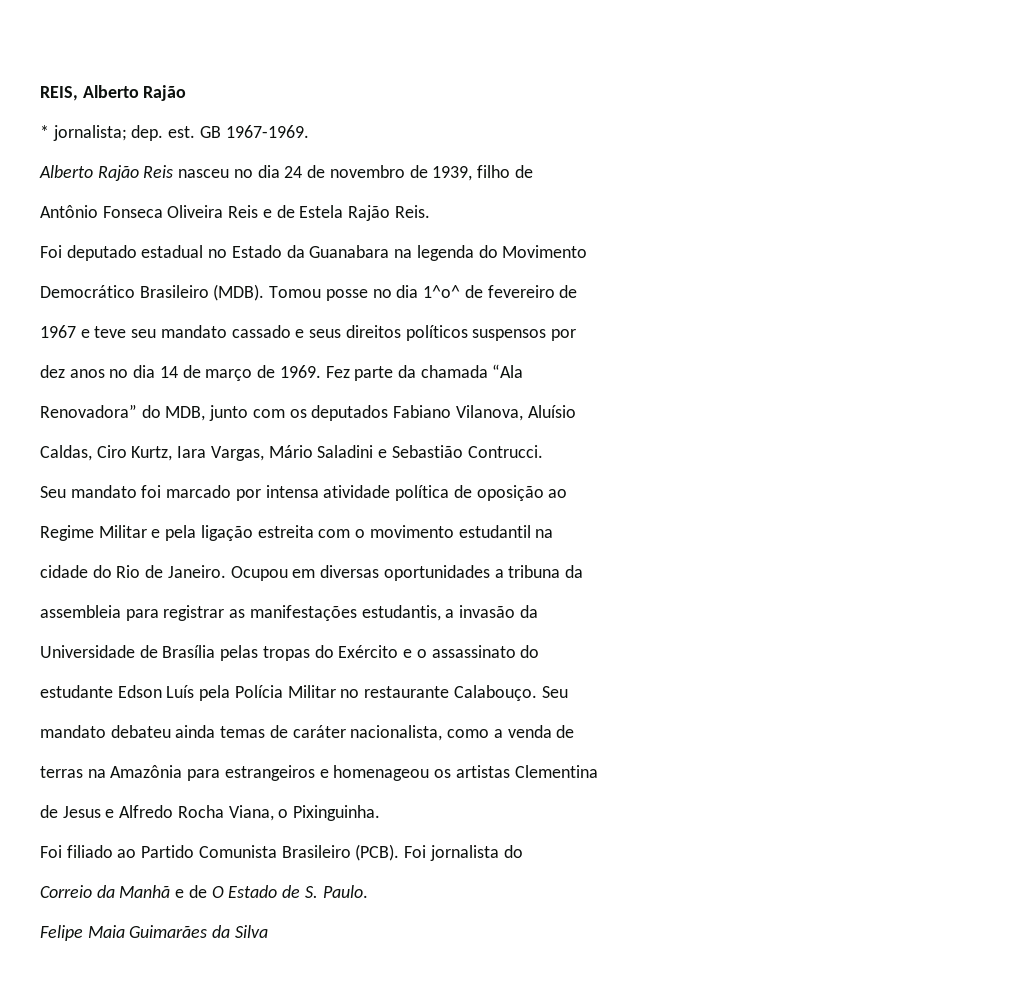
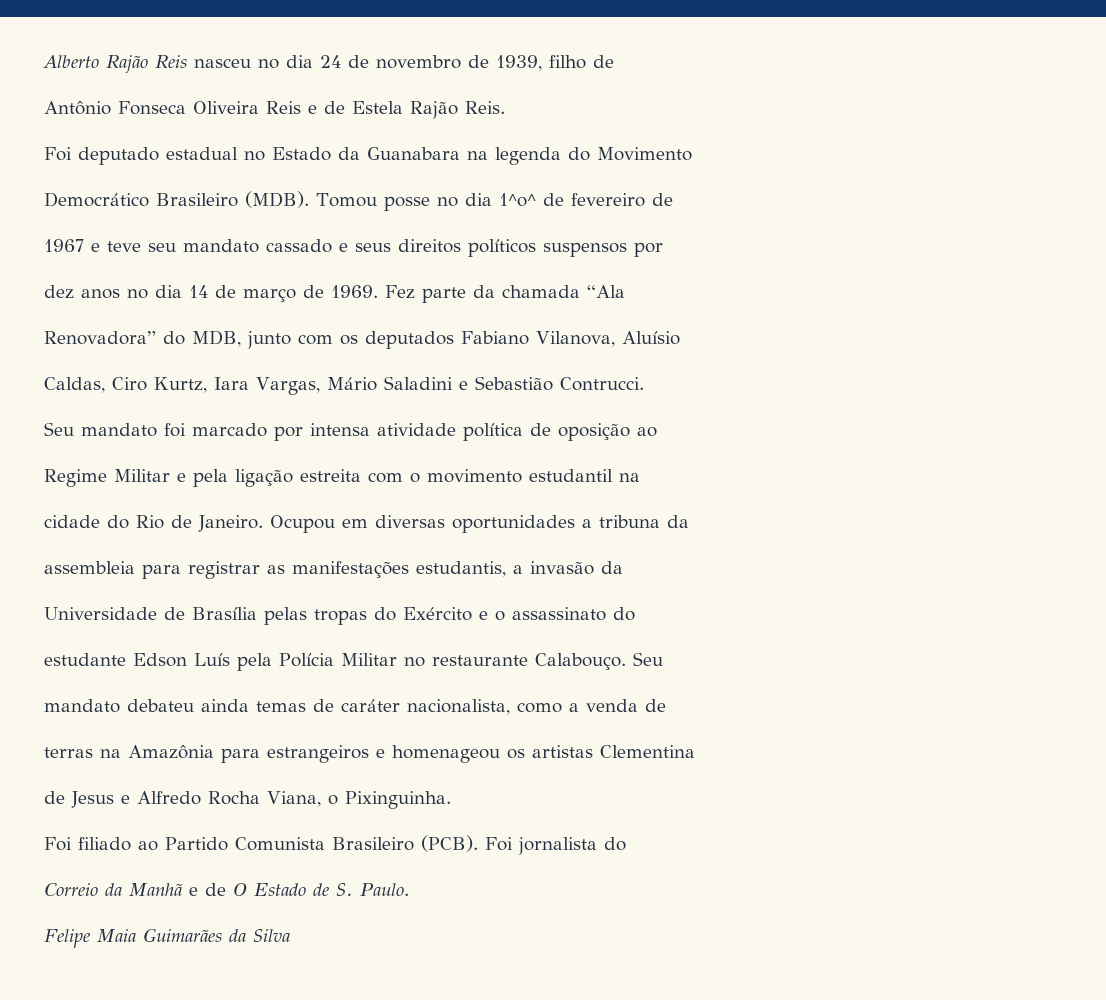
[40,85,187,101] [40,125,309,141] REIS, Alberto Rajão // * jornalista; dep. est. GB 1967-1969. // -> (43, 61) none

